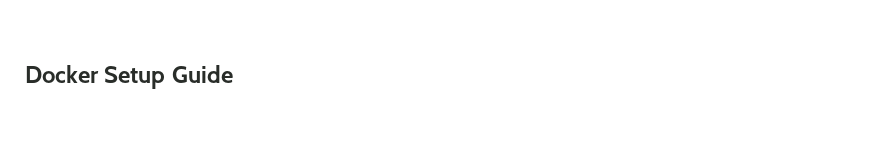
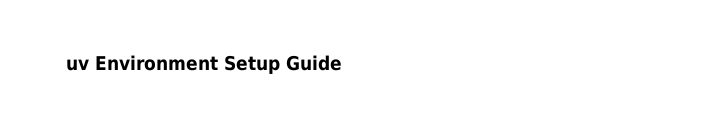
[25,65,99,83] Docker -> [66,55,218,71] uv Environment

